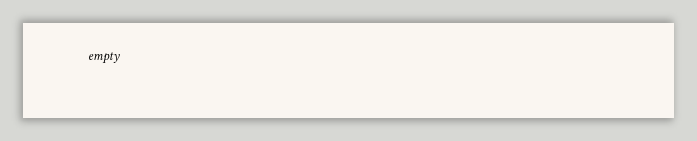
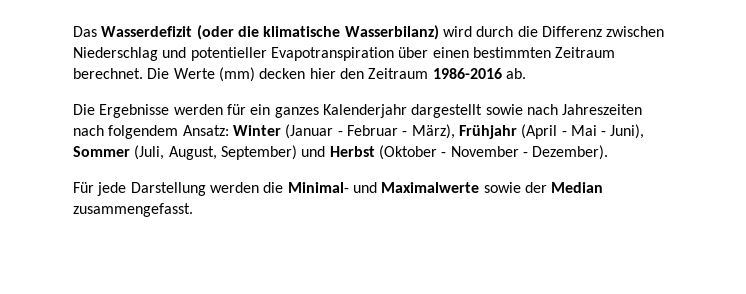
[88,52,120,64] empty -> [73,25,665,40] [73,47,616,61] [73,67,526,82] [73,104,643,118] [73,124,645,139] [73,145,609,160] [73,182,604,196] [73,203,193,217] Das Wasserdefizit (oder die klimatische Wasserbilanz) wird durch die Differenz zwischen Niederschlag und potentieller Evapotranspiration über einen bestimmten Zeitraum berechnet. Die Werte (mm) decken hier den Zeitraum 1986-2016 ab. // Die Ergebnisse werden für ein ganzes Kalenderjahr dargestellt sowie nach Jahreszeiten nach folgendem Ansatz: Winter (Januar - Februar - März), Frühjahr (April - Mai - Juni), Sommer (Juli, August, September) und Herbst (Oktober - November - Dezember). // Für jede Darstellung werden die Minimal- und Maximalwerte sowie der Median zusammengefasst.

